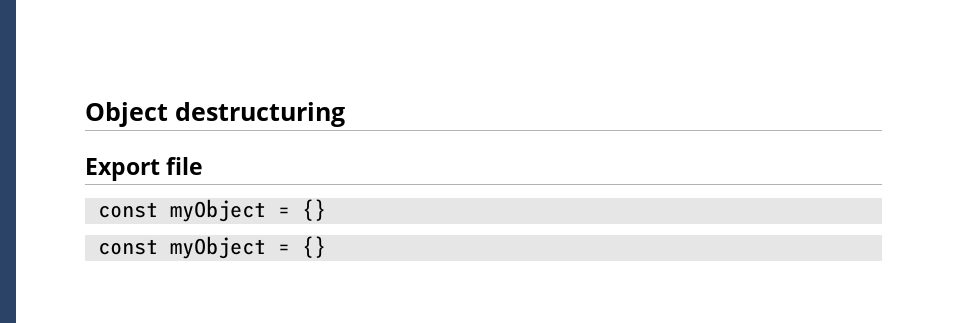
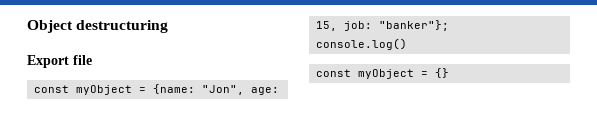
[301,199,326,221] {} -> [152,84,279,95] [315,20,449,31] [315,38,407,50] {name: "Jon", age: 15, job: "banker"}; // console.log()

